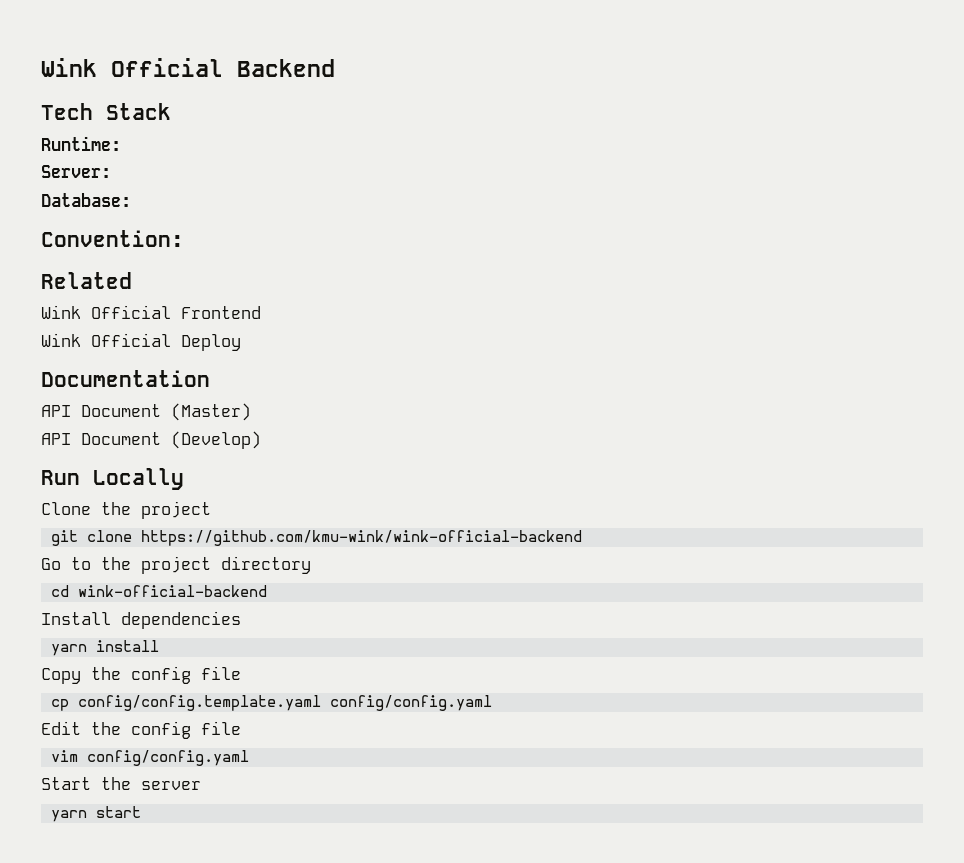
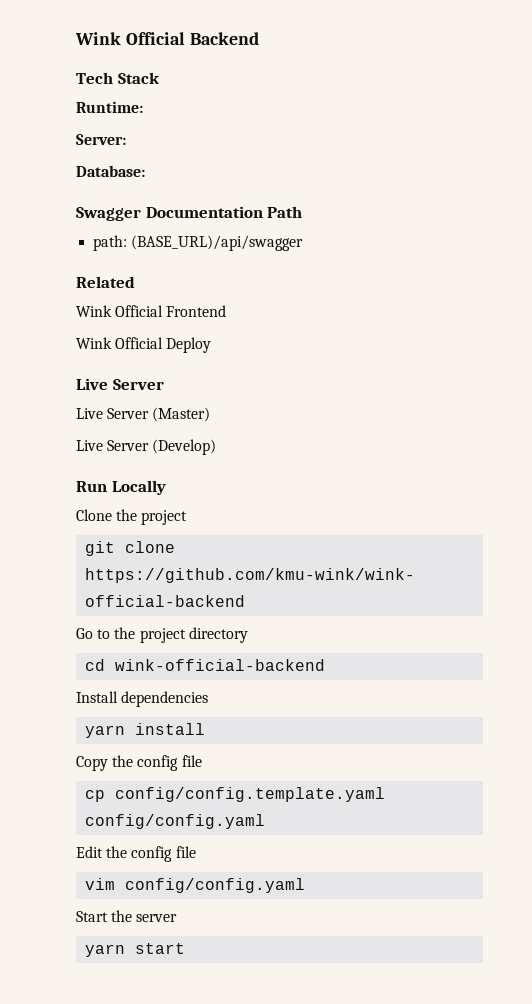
[41,230,184,247] Convention: -> [76,206,303,221] [93,235,304,251] Swagger Documentation Path // path: (BASE_URL)/api/swagger
[41,370,210,387] [41,404,161,417] Documentation // API Document -> [76,378,164,390] [76,408,150,419] Live Server // Live Server
[41,432,161,445] API Document -> [76,440,150,451] Live Server

